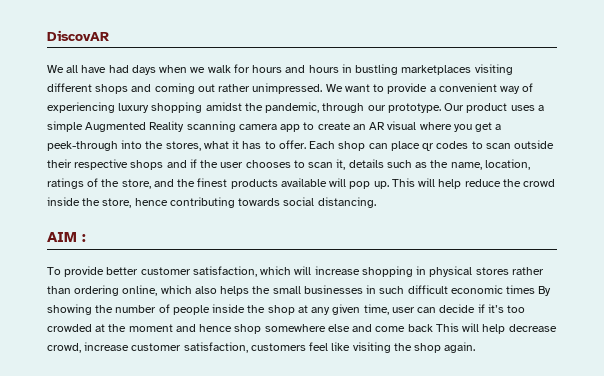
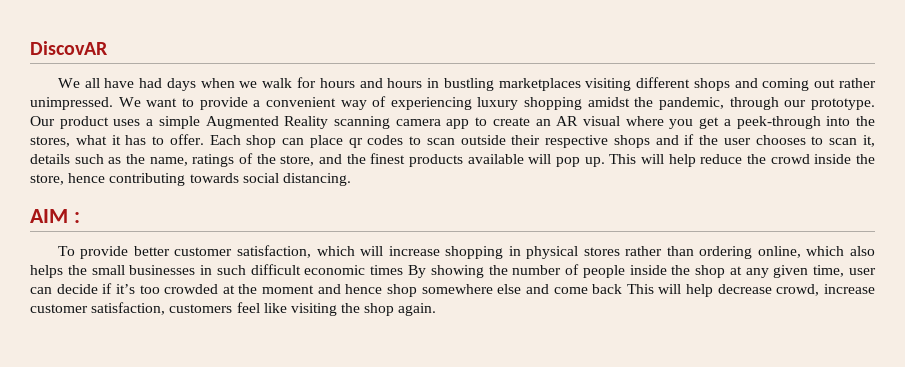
[484,159,530,170] location, -> (188, 161) none

